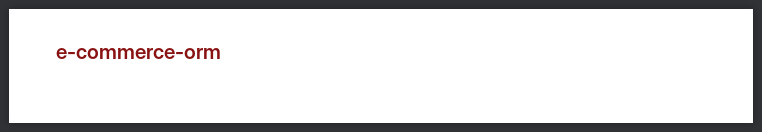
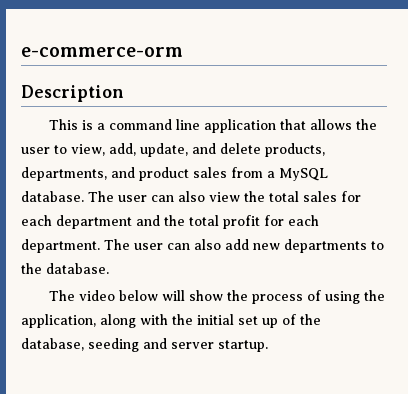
(221, 53) none -> [21,85,124,102] [49,119,378,133] [21,143,325,157] [21,167,328,181] [21,191,361,202] [21,215,319,229] [21,239,384,253] [21,263,109,274] [49,290,386,304] [21,314,321,328] [21,338,268,352] // Description // This is a command line application that allows the user to view, add, update, and delete products, departments, and product sales from a MySQL database. The user can also view the total sales for each department and the total profit for each department. The user can also add new departments to the database. // The video below will show the process of using the application, along with the initial set up of the database, seeding and server startup.

